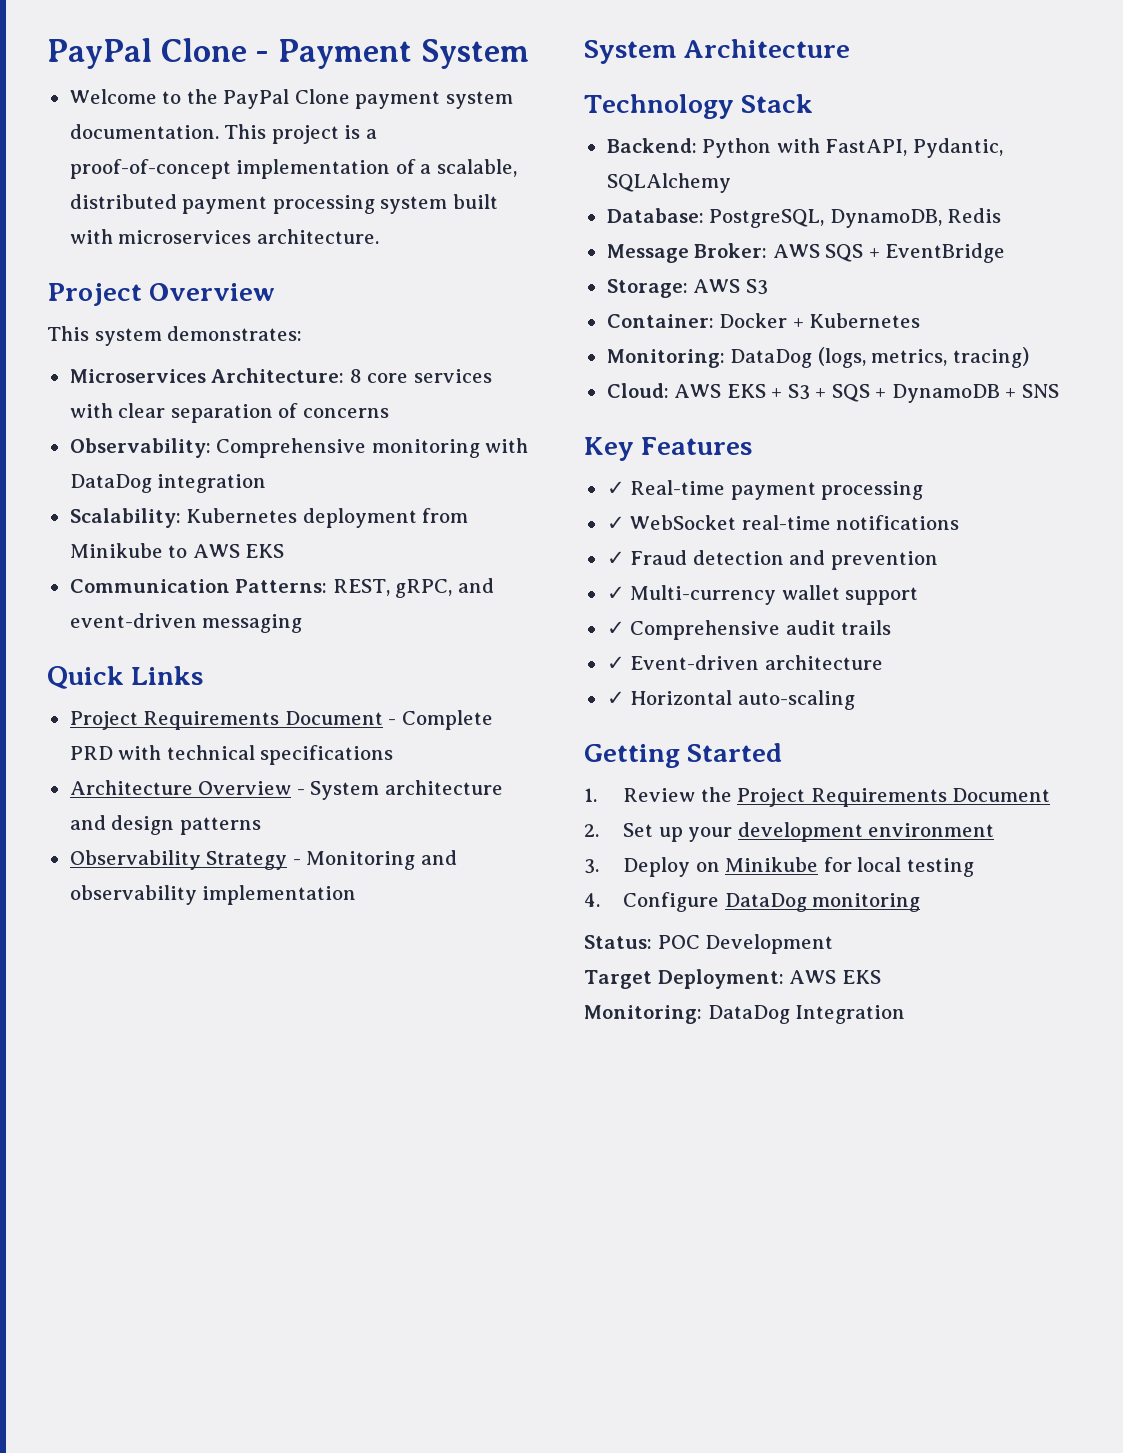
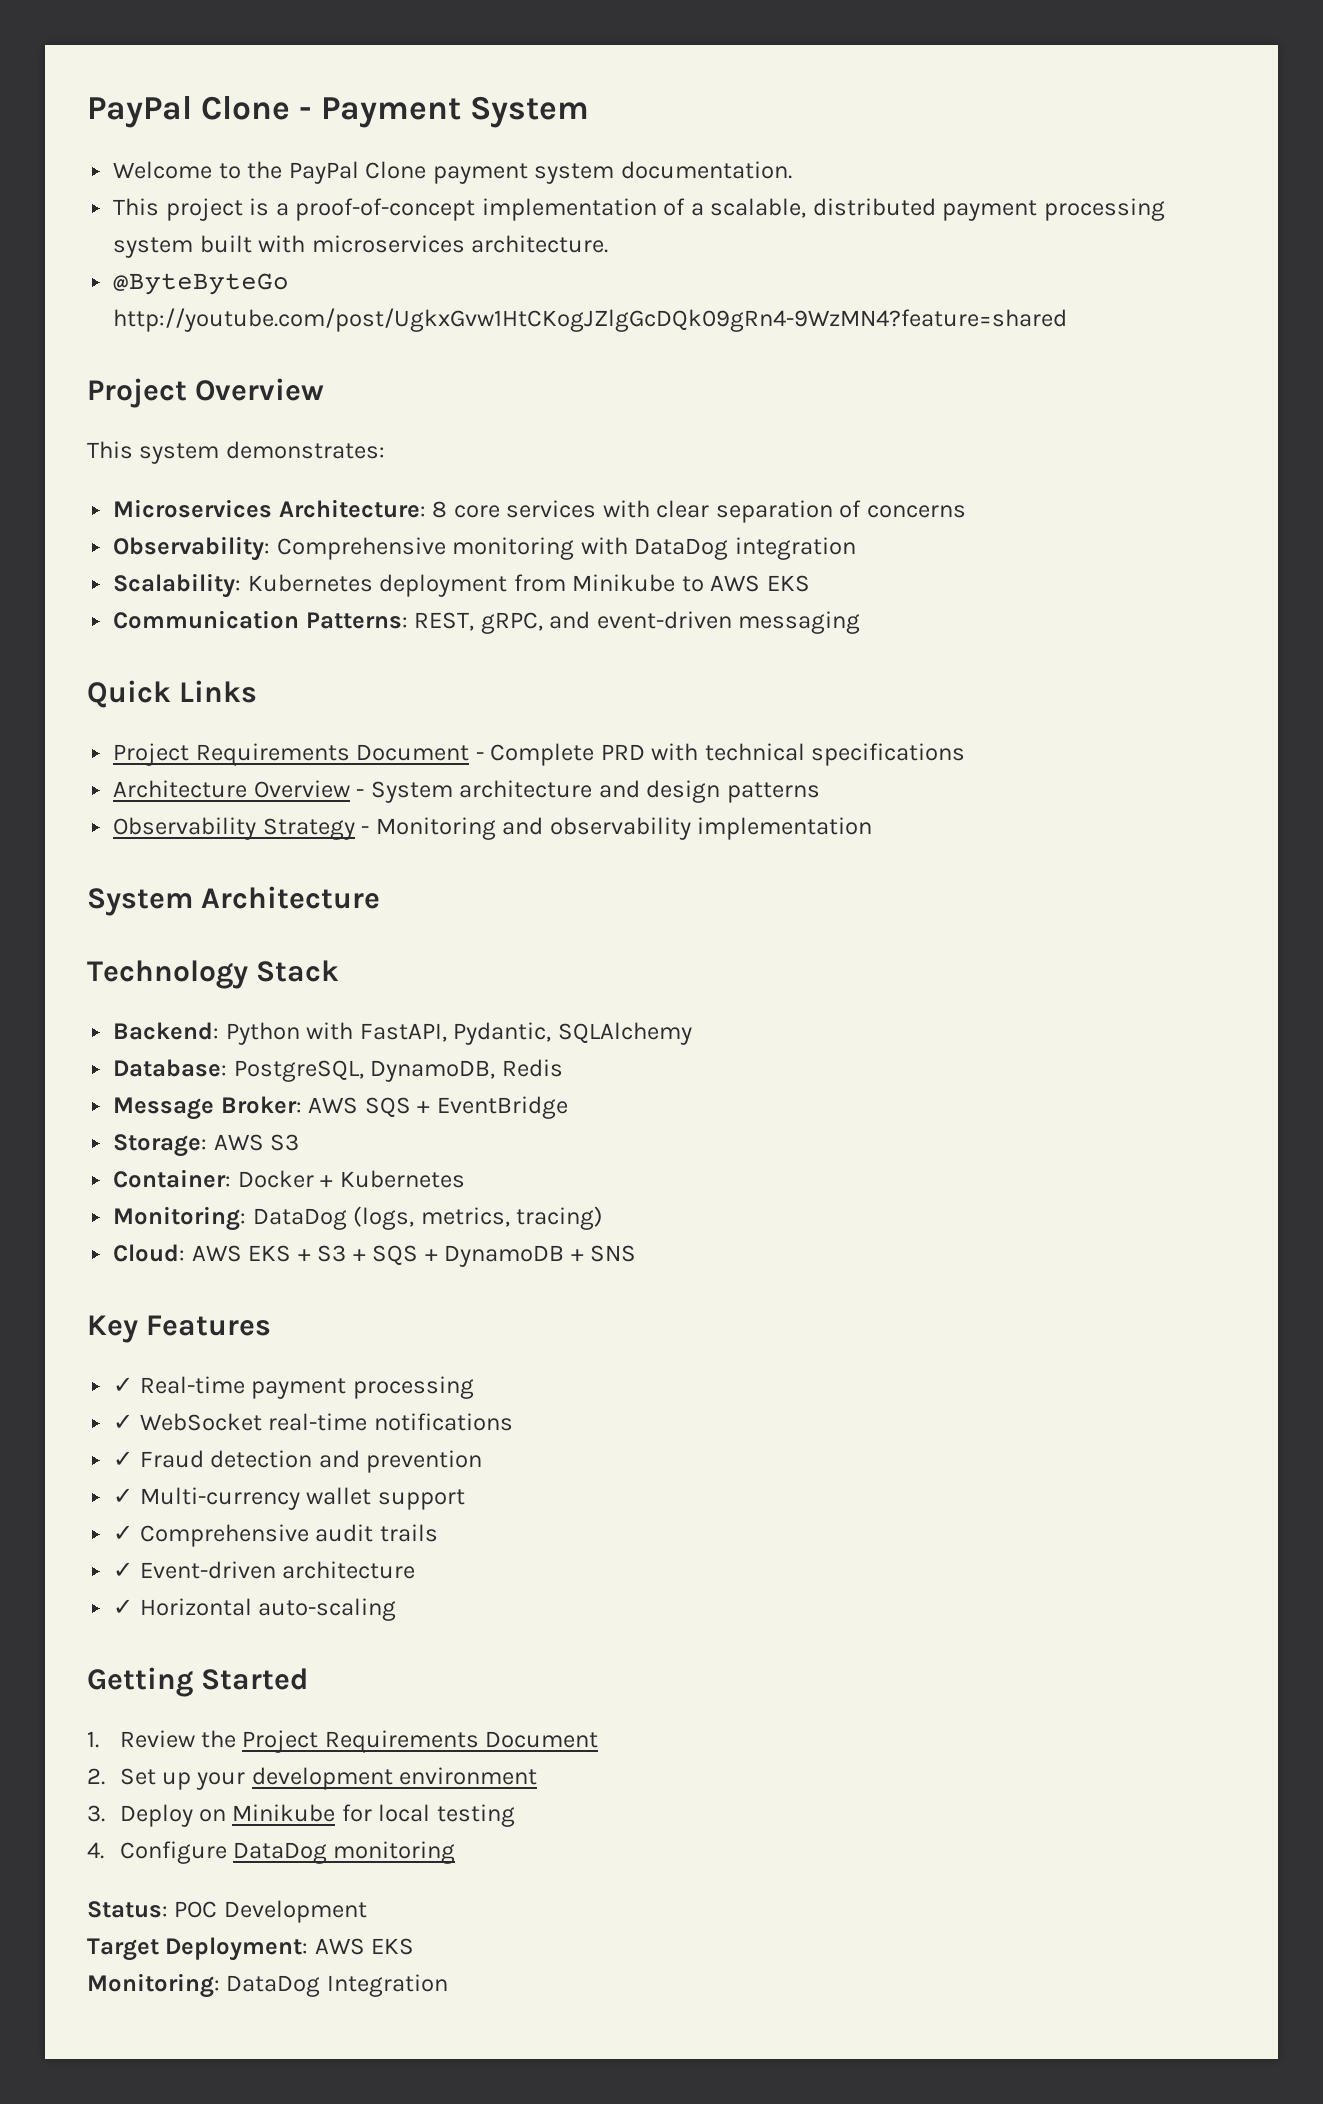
(219, 131) none -> (792, 170) //
(379, 236) none -> [113,273,290,295] [113,308,1068,332] // @ByteByteGo http://youtube.com/post/UgkxGvw1HtCKogJZlgGcDQk09gRn4-9WzMN4?feature=shared

